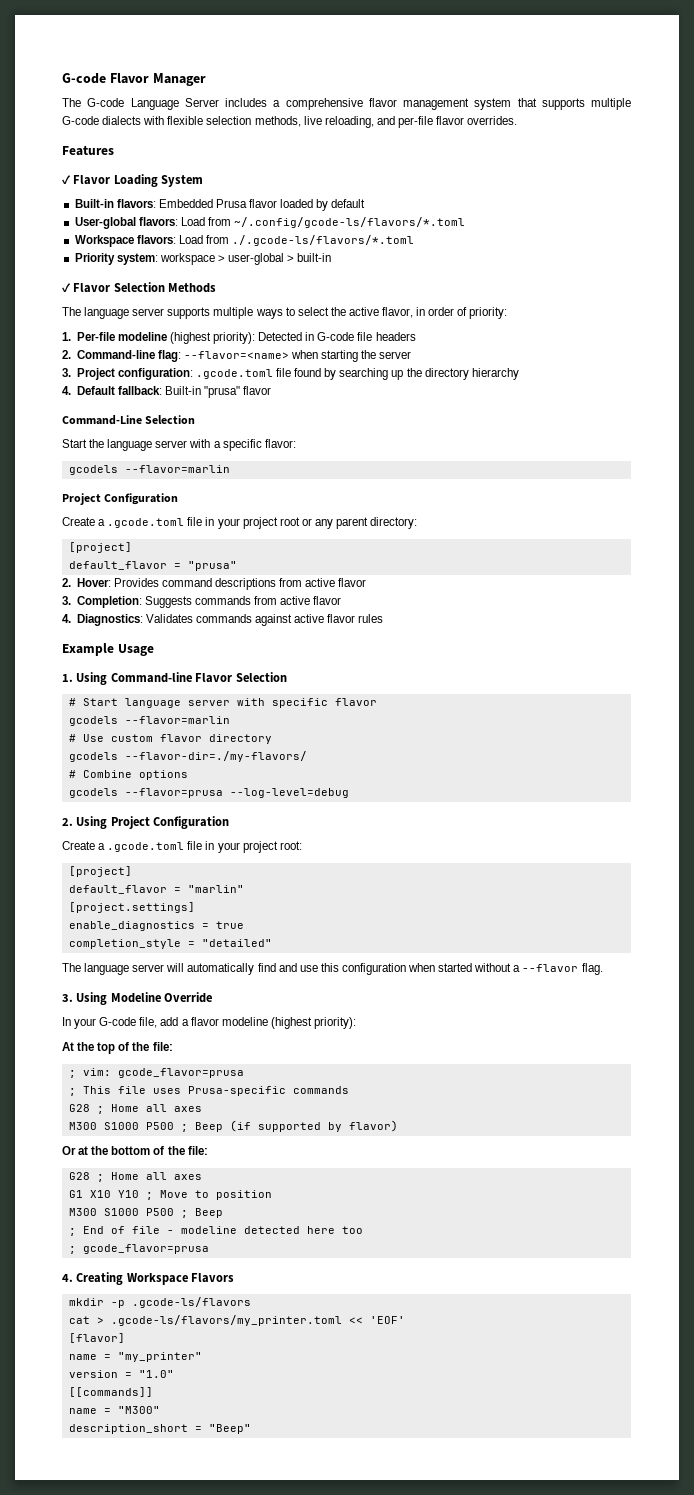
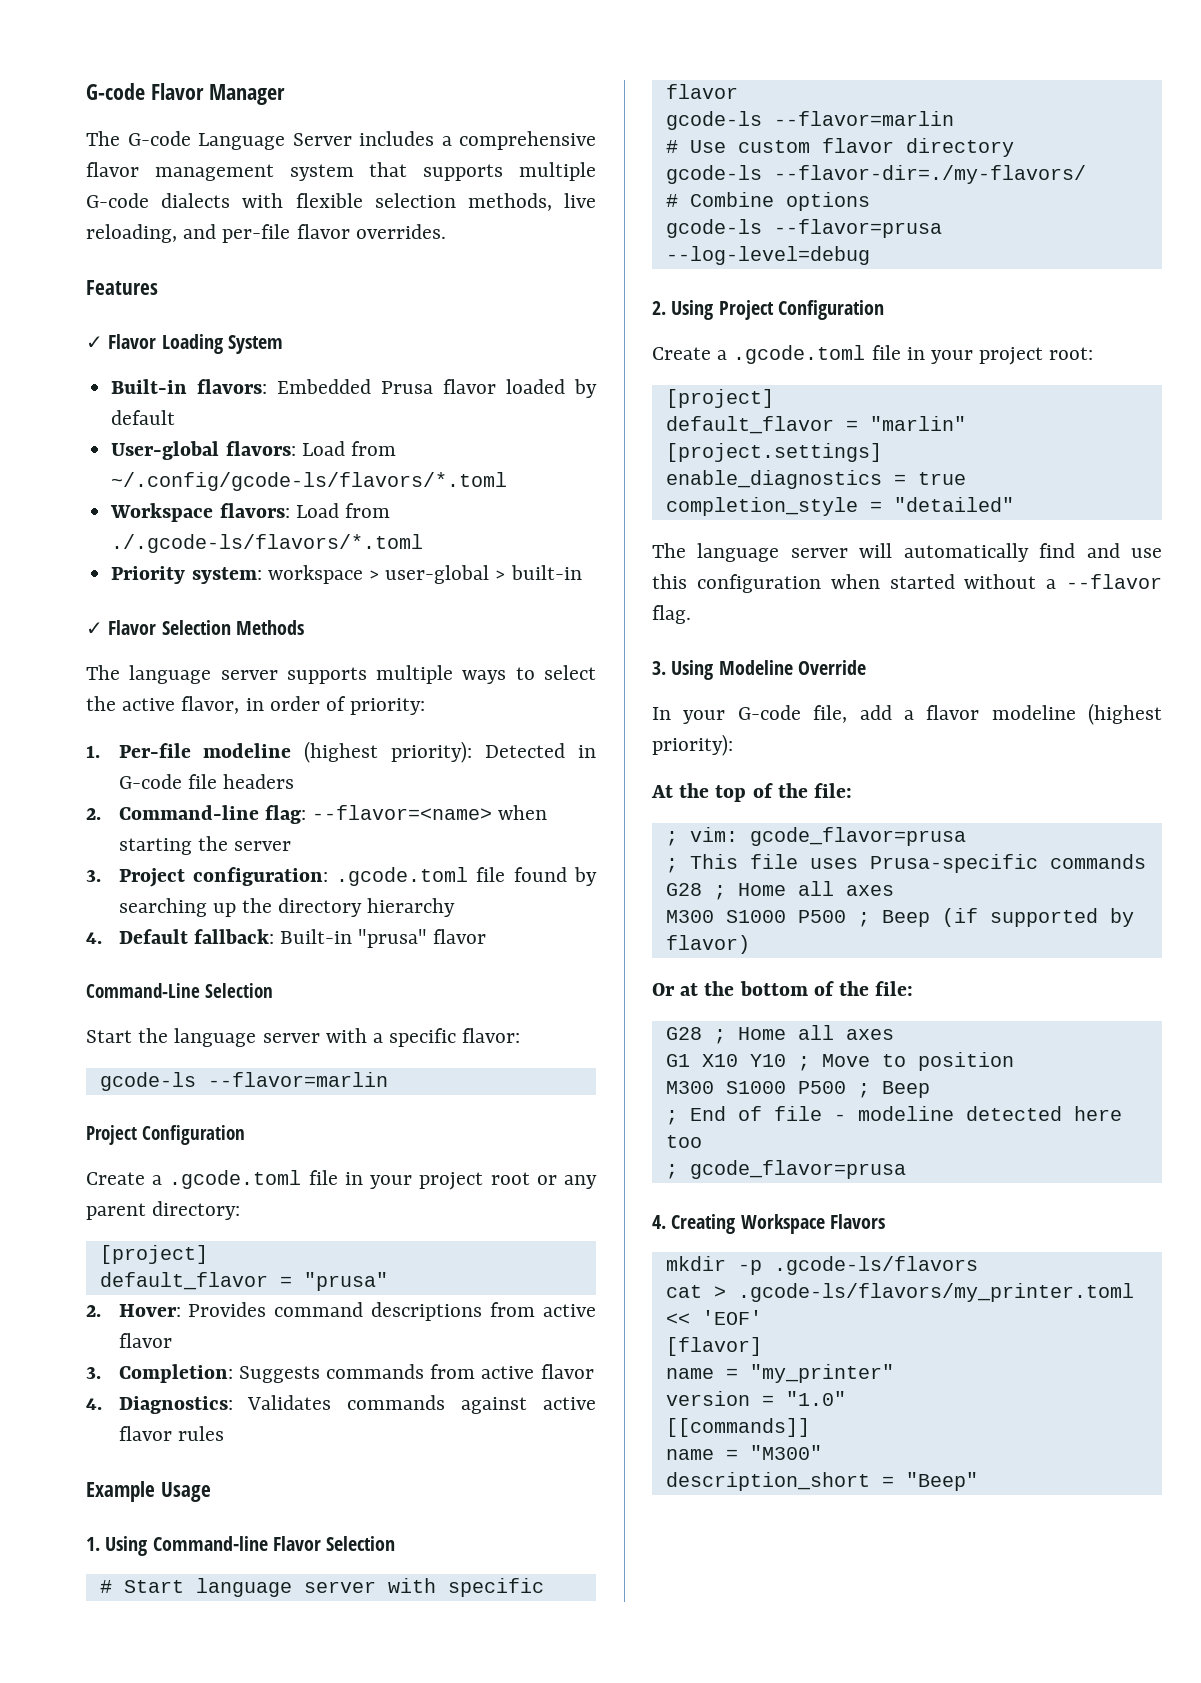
[68,465,118,475] gcodels -> [99,1072,196,1091] gcode-ls
[68,716,118,726] gcodels -> [665,111,762,130] gcode-ls
[68,752,118,762] gcodels -> [665,165,762,184] gcode-ls
[68,788,118,798] gcodels -> [665,219,762,238] gcode-ls

